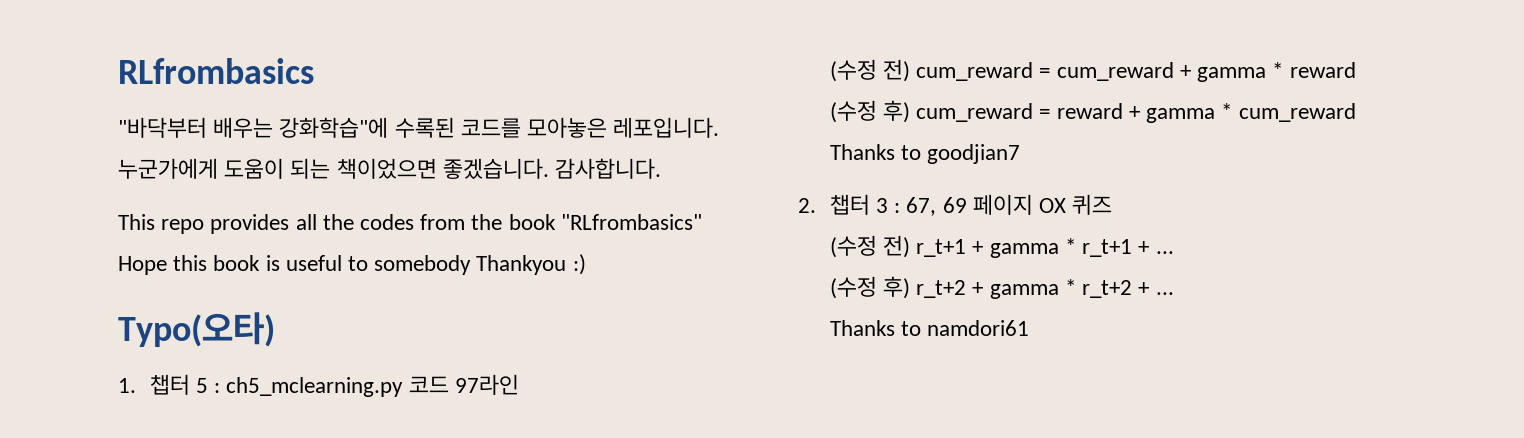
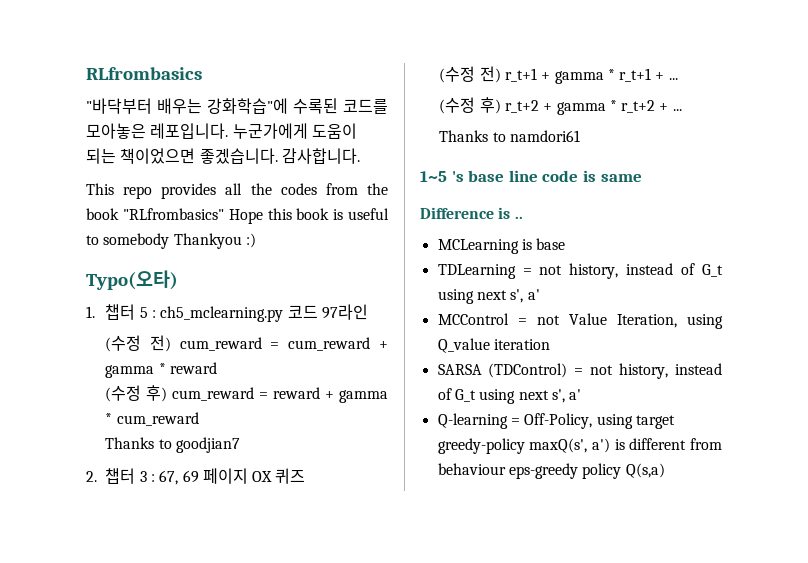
(1030, 328) none -> [420,170,642,182] [420,207,523,219] [437,238,566,254] [437,263,723,279] [437,289,540,304] [437,313,723,329] [437,338,550,353] [437,363,722,379] [437,388,582,404] [437,413,675,429] [437,438,722,454] [437,463,665,479] // 1~5 's base line code is same // Difference is .. // MCLearning is base // TDLearning = not history, instead of G_t using next s', a' // MCControl = not Value Iteration, using Q_value iteration // SARSA (TDControl) = not history, instead of G_t using next s', a' // Q-learning = Off-Policy, using target greedy-policy maxQ(s', a') is different from behaviour eps-greedy policy Q(s,a)

